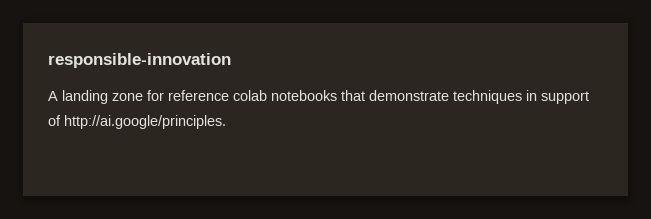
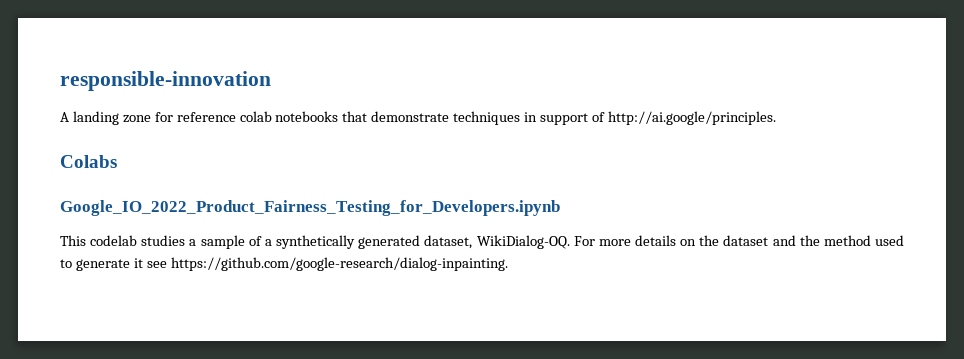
(226, 122) none -> [60,155,117,168] [60,200,560,216] [60,235,904,249] [60,257,508,271] // Colabs // Google_IO_2022_Product_Fairness_Testing_for_Developers.ipynb // This codelab studies a sample of a synthetically generated dataset, WikiDialog-OQ. For more details on the dataset and the method used to generate it see https://github.com/google-research/dialog-inpainting.

